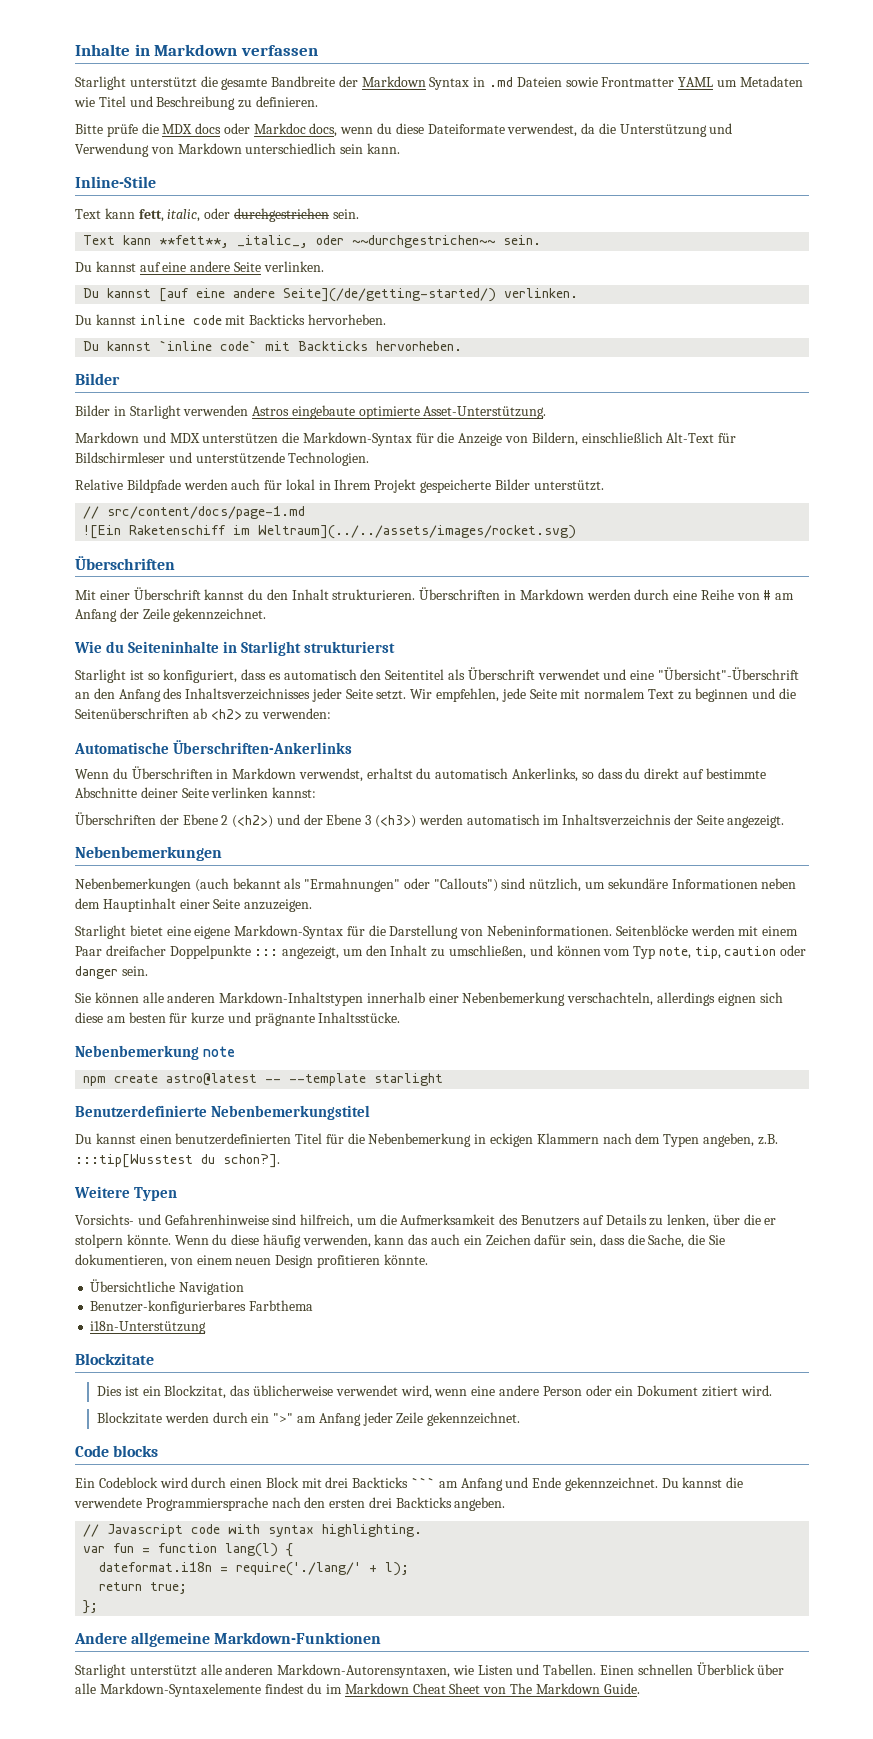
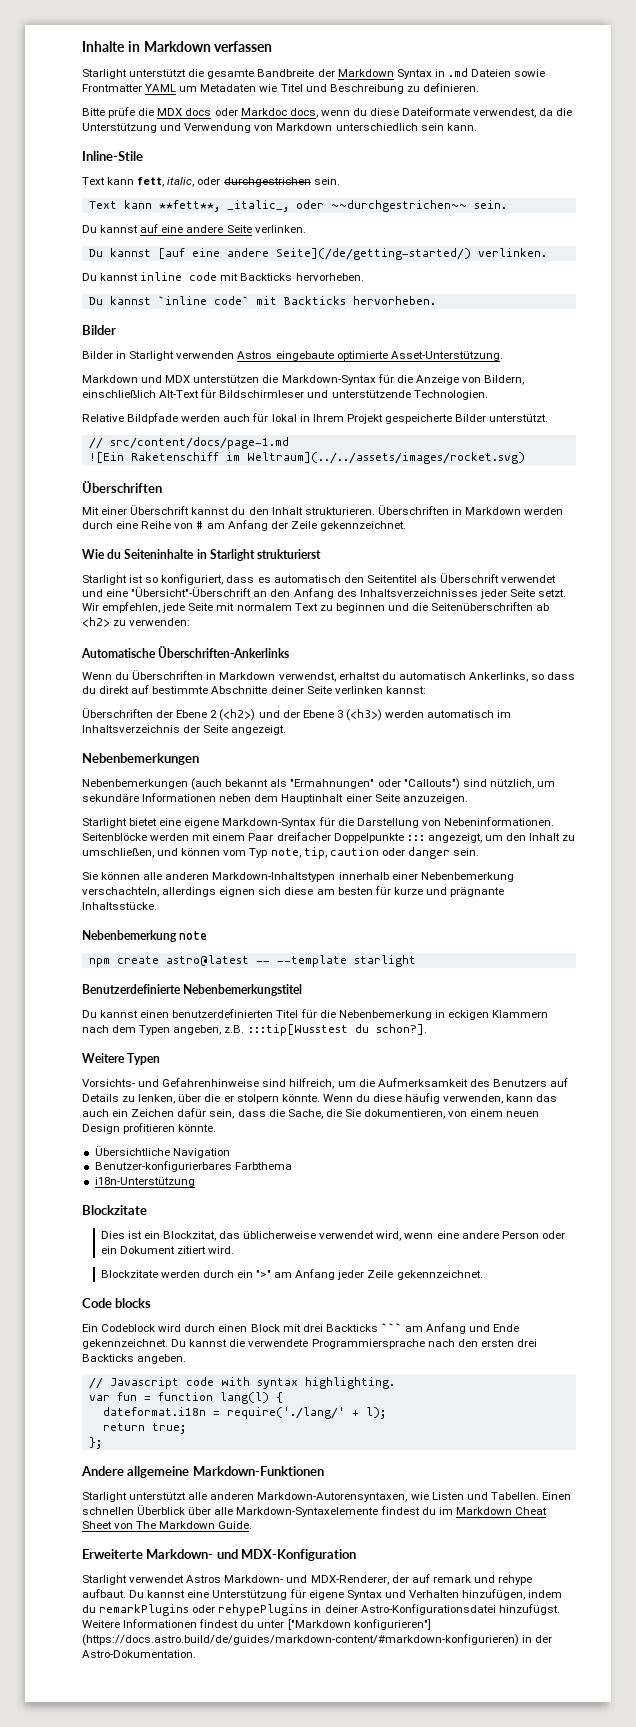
(640, 1688) none -> [82,1549,357,1561] [82,1574,533,1585] [82,1589,563,1600] [82,1604,560,1616] [82,1619,431,1630] [82,1634,553,1646] [82,1650,196,1658] // Erweiterte Markdown- und MDX-Konfiguration // Starlight verwendet Astros Markdown- und MDX-Renderer, der auf remark und rehype aufbaut. Du kannst eine Unterstützung für eigene Syntax und Verhalten hinzufügen, indem du remarkPlugins oder rehypePlugins in deiner Astro-Konfigurationsdatei hinzufügst. Weitere Informationen findest du unter ["Markdown konfigurieren"] (https://docs.astro.build/de/guides/markdown-content/#markdown-konfigurieren) in der Astro-Dokumentation.

